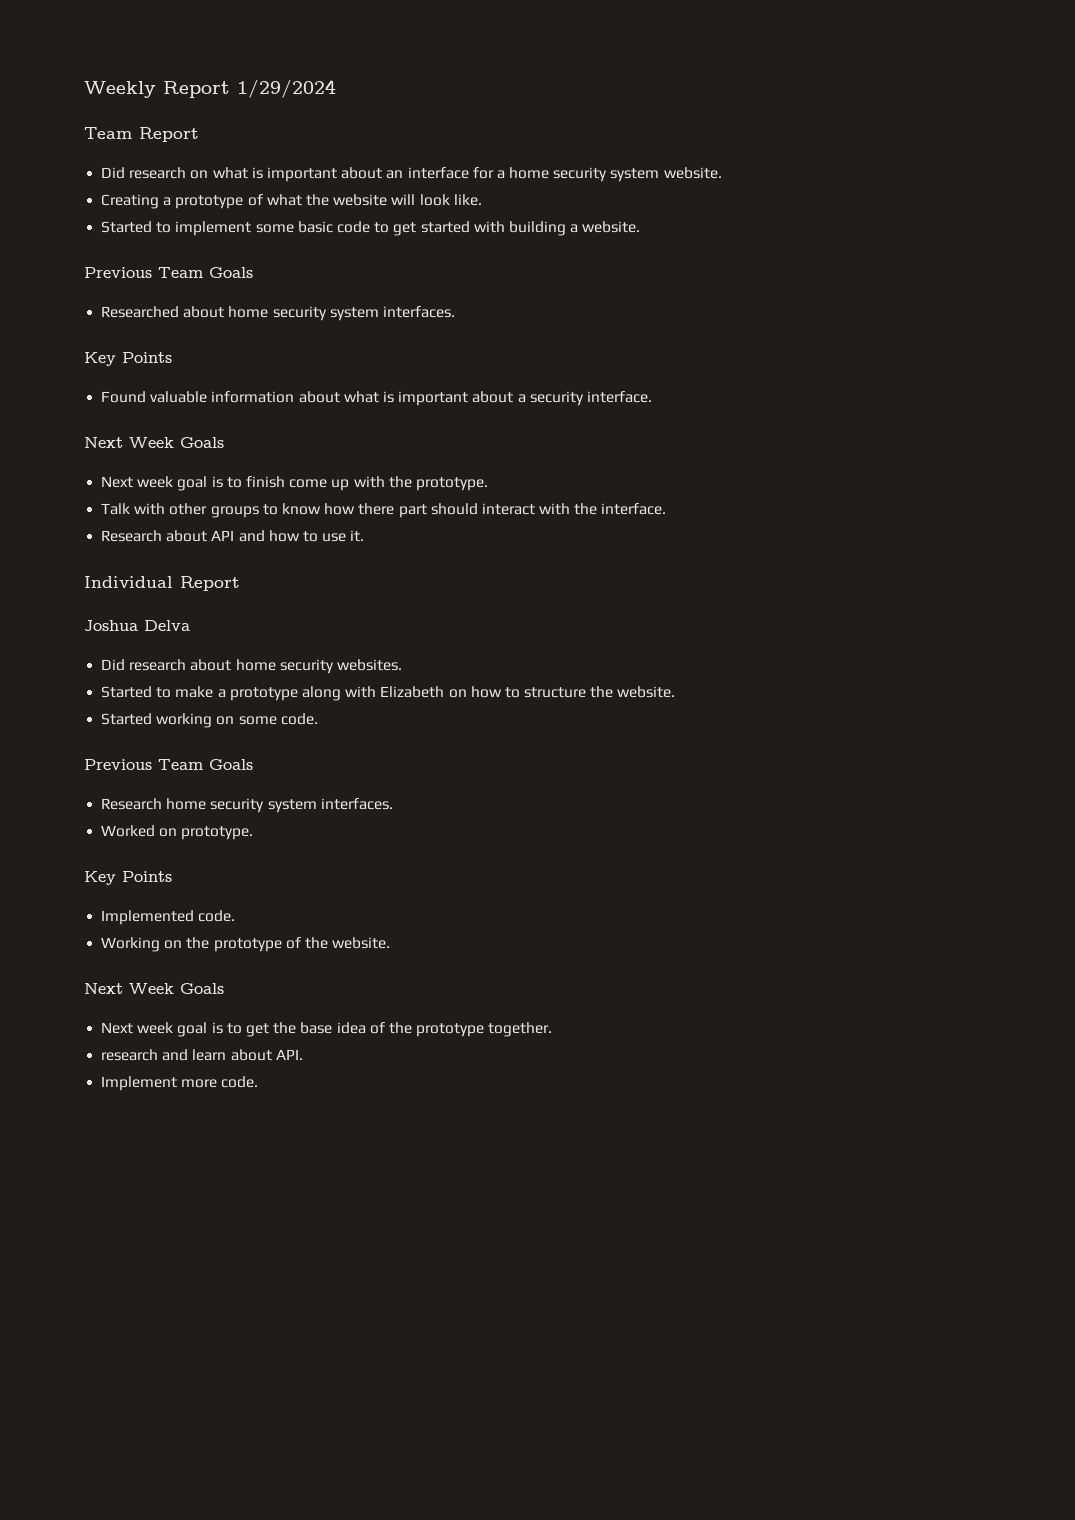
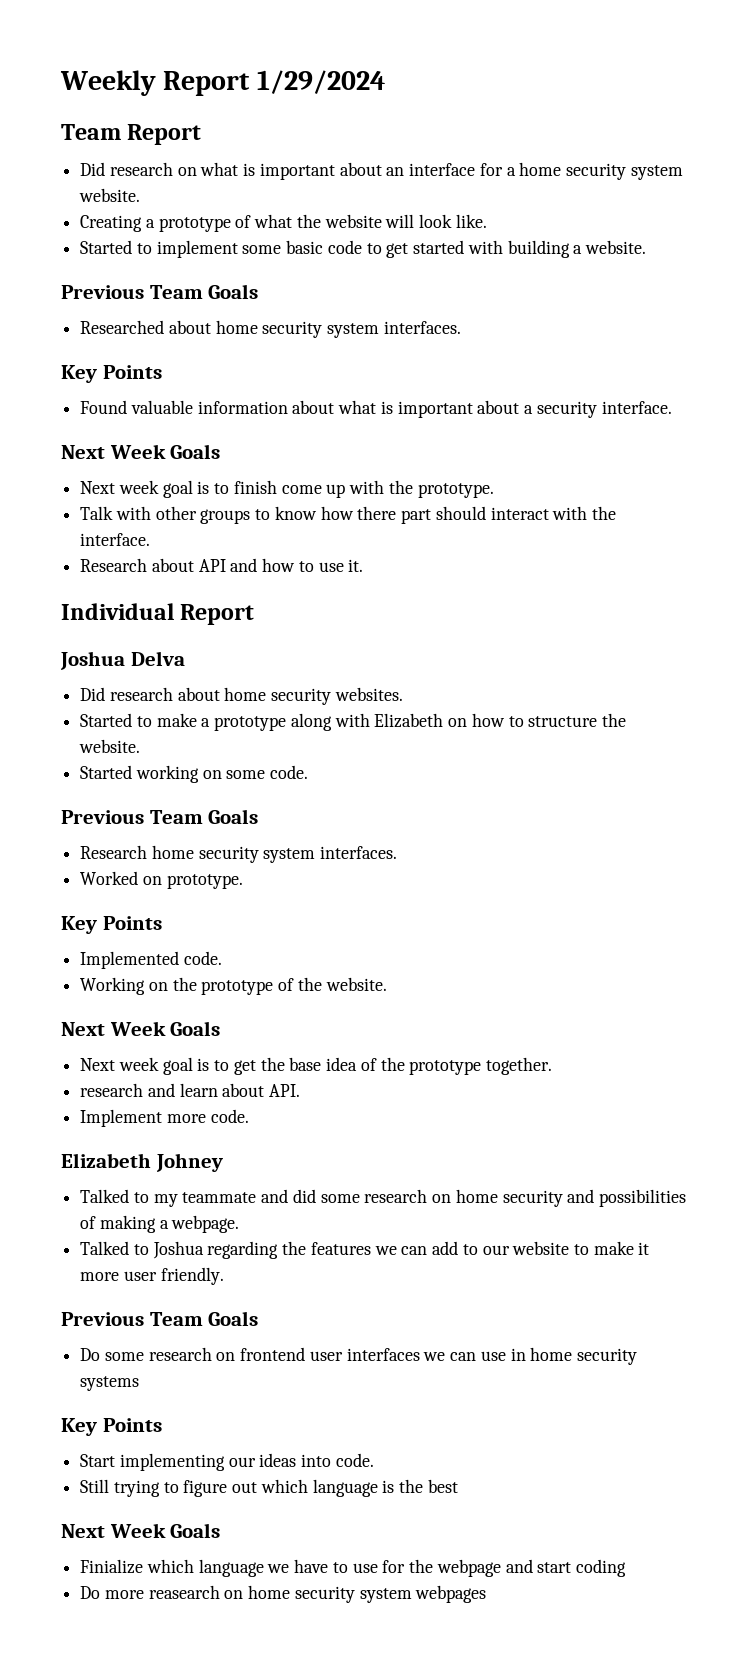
(259, 1082) none -> [61,1153,223,1172] [80,1189,686,1207] [80,1215,240,1233] [80,1241,650,1259] [80,1267,224,1285] [61,1311,259,1326] [80,1347,637,1365] [80,1376,140,1391] [61,1418,162,1436] [80,1453,374,1471] [80,1479,458,1497] [61,1523,221,1538] [80,1559,626,1577] [80,1585,487,1603] // Elizabeth Johney // Talked to my teammate and did some research on home security and possibilities of making a webpage. // Talked to Joshua regarding the features we can add to our website to make it more user friendly. // Previous Team Goals // Do some research on frontend user interfaces we can use in home security systems // Key Points // Start implementing our ideas into code. // Still trying to figure out which language is the best // Next Week Goals // Finialize which language we have to use for the webpage and start coding // Do more reasearch on home security system webpages

